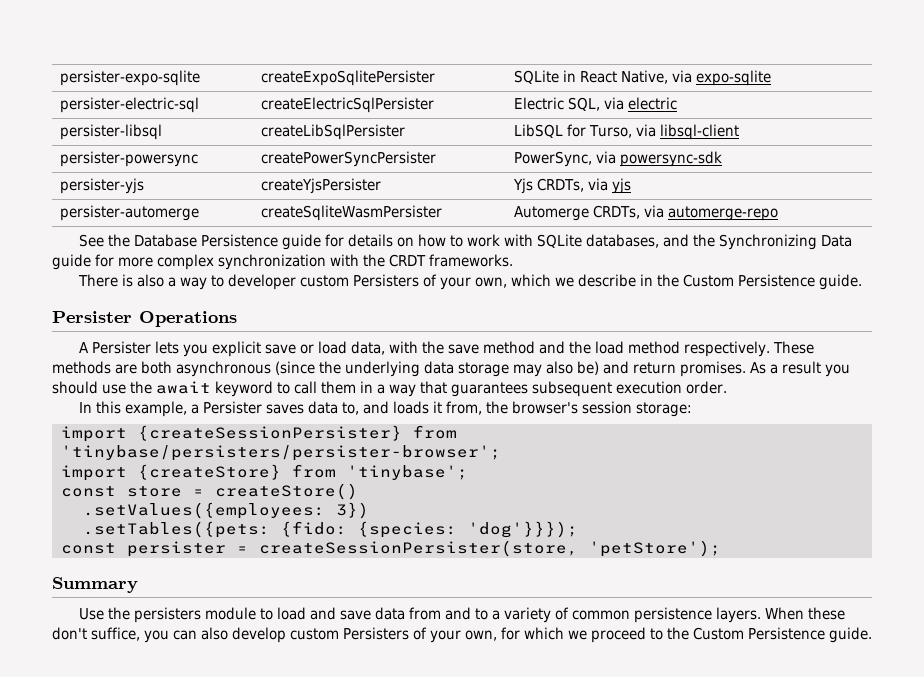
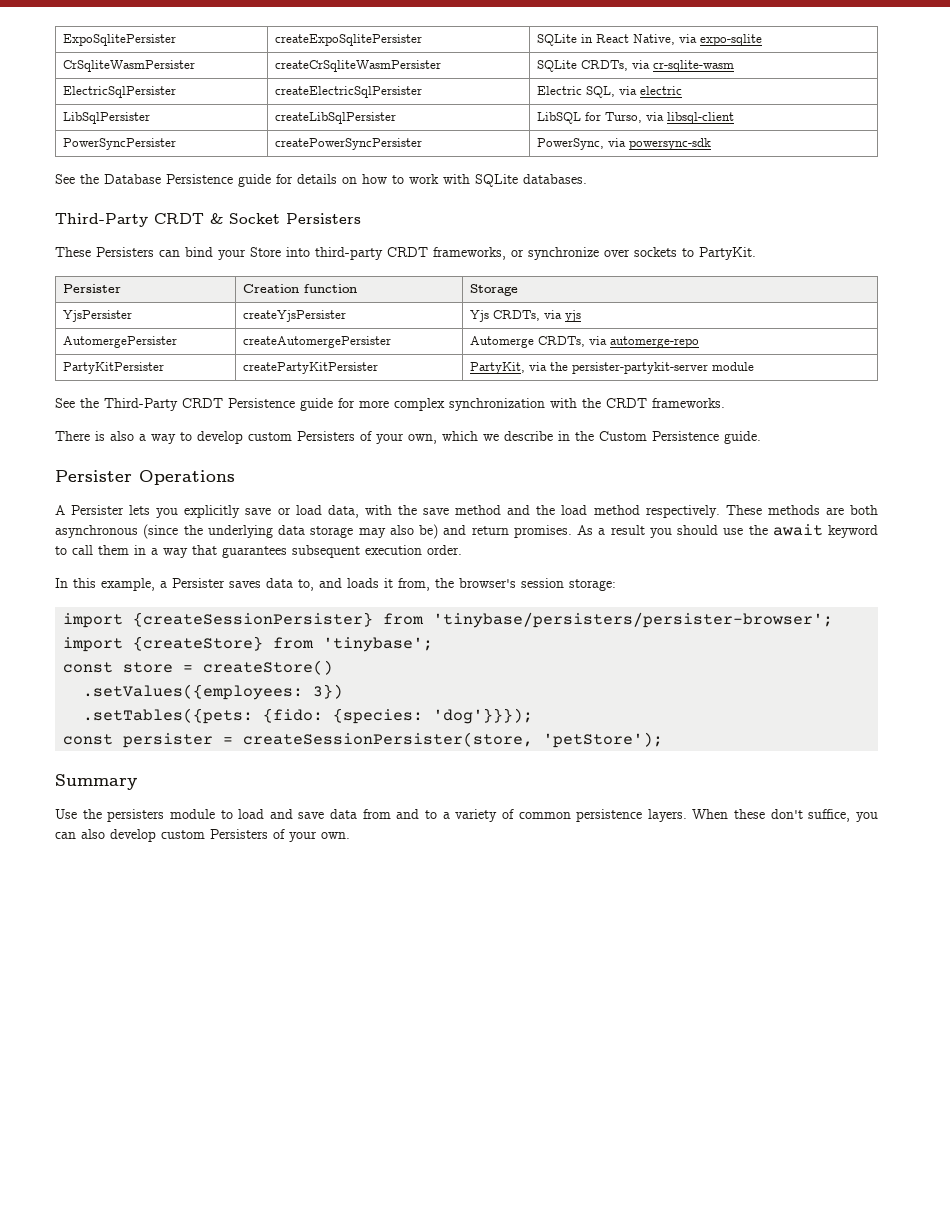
[59,70,200,86] persister-expo-sqlite -> [63,34,177,46] ExpoSqlitePersister
[59,97,199,113] persister-electric-sql -> [63,60,196,72] [275,60,442,72] [537,60,735,72] [63,86,177,98] CrSqliteWasmPersister | createCrSqliteWasmPersister | SQLite CRDTs, via cr-sqlite-wasm // ElectricSqlPersister
[59,124,162,140] persister-libsql -> [63,112,151,124] LibSqlPersister
[59,151,198,167] persister-powersync -> [63,138,177,150] PowerSyncPersister
[59,178,144,194] [260,178,381,194] [512,178,631,194] [59,205,199,221] [260,205,442,221] [513,205,778,221] // persister-yjs | createYjsPersister | Yjs CRDTs, via yjs // persister-automerge | createSqliteWasmPersister | Automerge CRDTs, via automerge-repo -> (712, 144) none
[586,234,853,250] databases, and the Synchronizing Data -> [523,174,587,184] [55,213,361,227] [55,247,756,260] [63,284,122,293] [243,284,358,293] [470,284,519,296] [63,310,133,322] [243,310,347,322] [470,310,582,322] [63,336,178,348] [243,336,392,348] [470,336,700,348] [63,362,165,374] [243,362,379,374] [470,362,755,374] [55,398,295,411] databases. // Third-Party CRDT & Socket Persisters // These Persisters can bind your Store into third-party CRDT frameworks, or synchronize over sockets to PartyKit. // Persister | Creation function | Storage // YjsPersister | createYjsPersister | Yjs CRDTs, via yjs // AutomergePersister | createAutomergePersister | Automerge CRDTs, via automerge-repo // PartyKitPersister | createPartyKitPersister | PartyKit, via the persister-partykit-server module // See the Third-Party CRDT Persistence
[228,274,297,290] developer -> [197,431,243,444] develop
[212,341,262,357] explicit -> [184,505,241,518] explicitly
[465,627,872,643] own, for which we proceed to the Custom Persistence guide. -> [321,832,350,839] own.

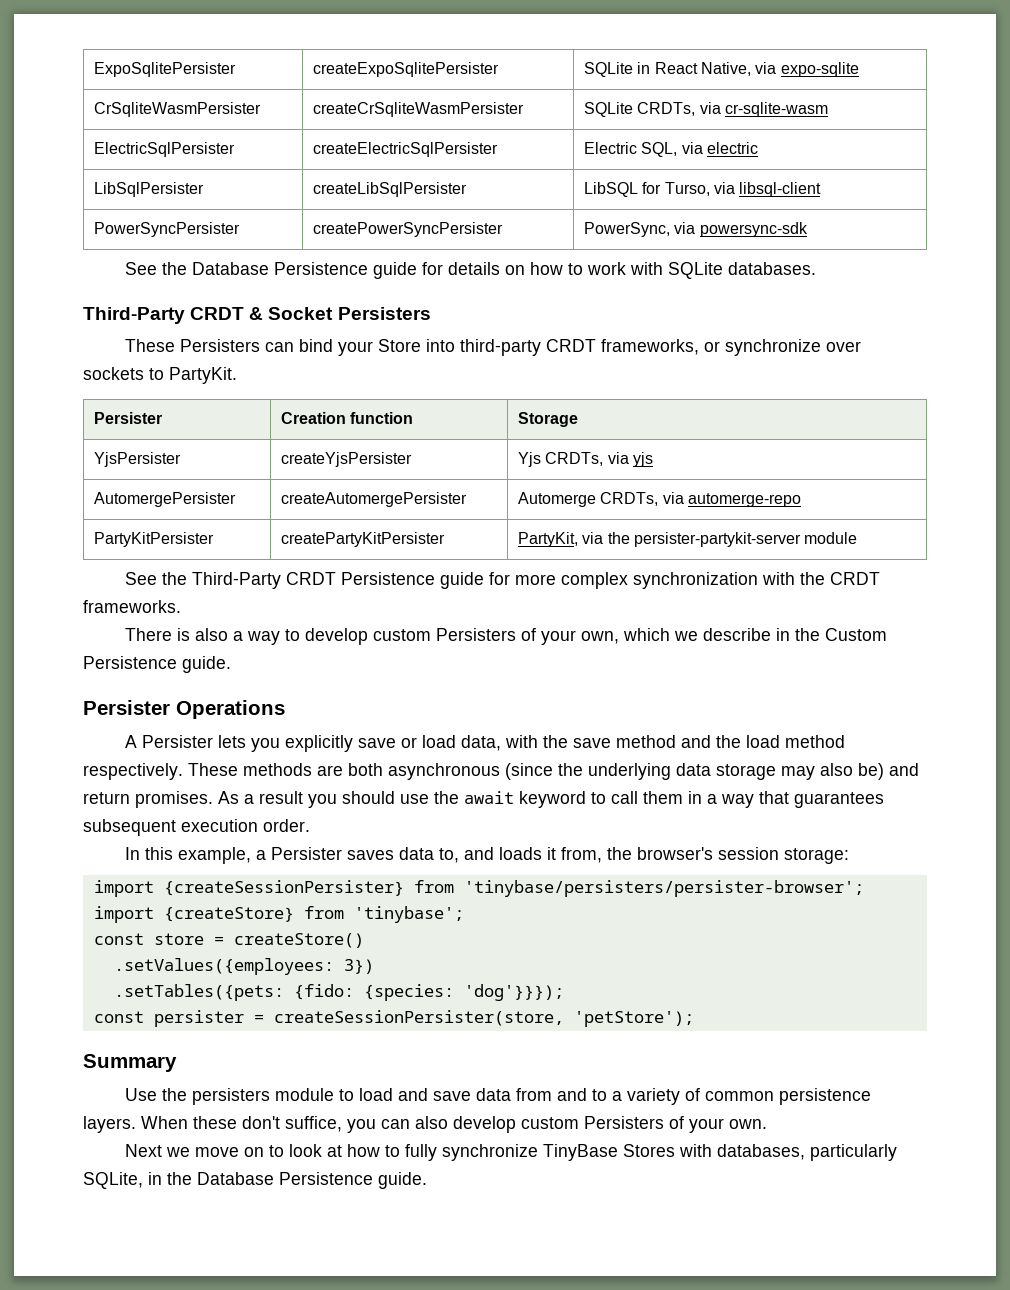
(350, 835) none -> [125,1144,898,1161] [83,1172,427,1189] // Next we move on to look at how to fully synchronize TinyBase Stores with databases, particularly SQLite, in the Database Persistence guide.

